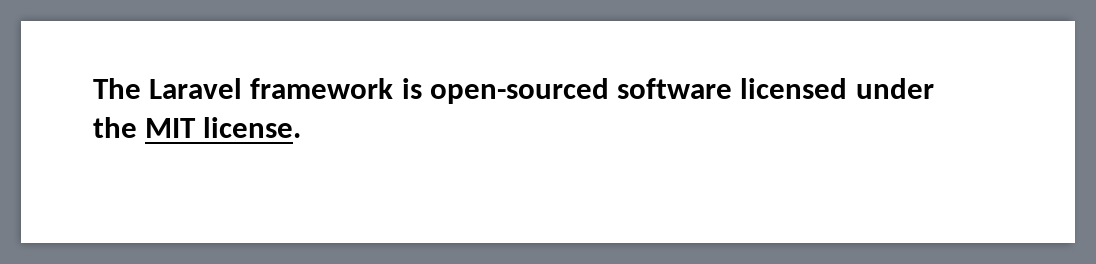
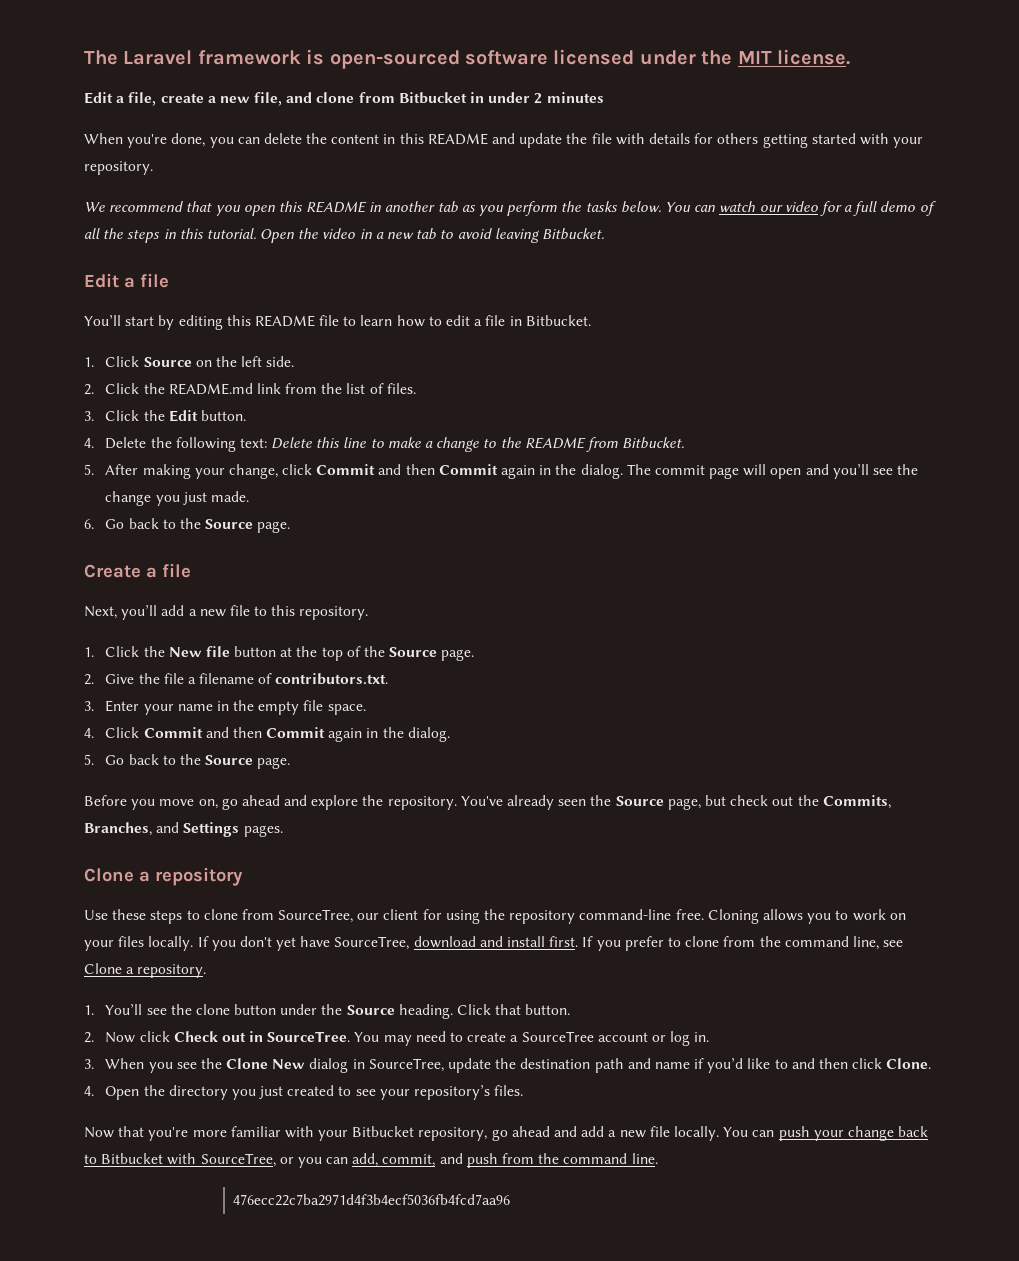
(302, 127) none -> [84,92,604,106] [84,133,924,148] [84,161,153,175] [84,201,936,216] [84,228,604,243] [84,273,169,288] [84,315,591,330] [84,356,295,367] [84,383,416,395] [84,410,246,422] [84,437,685,452] [84,464,919,479] [105,491,249,506] [84,518,291,533] [84,563,191,578] [84,605,369,620] [84,646,475,661] [84,673,389,685] [84,700,366,715] [84,727,450,742] [84,754,291,769] [84,795,891,810] [84,822,283,837] [84,867,243,886] [84,909,906,924] [84,936,904,951] [84,963,207,978] [84,1004,571,1019] [84,1031,710,1046] [84,1058,932,1073] [84,1085,524,1100] [84,1126,929,1141] [84,1153,658,1168] [233,1194,511,1206] // Edit a file, create a new file, and clone from Bitbucket in under 2 minutes // When you're done, you can delete the content in this README and update the file with details for others getting started with your repository. // We recommend that you open this README in another tab as you perform the tasks below. You can watch our video for a full demo of all the steps in this tutorial. Open the video in a new tab to avoid leaving Bitbucket. // Edit a file // You’ll start by editing this README file to learn how to edit a file in Bitbucket. // 1. Click Source on the left side. // 2. Click the README.md link from the list of files. // 3. Click the Edit button. // 4. Delete the following text: Delete this line to make a change to the README from Bitbucket. // 5. After making your change, click Commit and then Commit again in the dialog. The commit page will open and you’ll see the change you just made. // 6. Go back to the Source page. // Create a file // Next, you’ll add a new file to this repository. // 1. Click the New file button at the top of the Source page. // 2. Give the file a filename of contributors.txt. // 3. Enter your name in the empty file space. // 4. Click Commit and then Commit again in the dialog. // 5. Go back to the Source page. // Before you move on, go ahead and explore the repository. You've already seen the Source page, but check out the Commits, Branches, and Settings pages. // Clone a repository // Use these steps to clone from SourceTree, our client for using the repository command-line free. Cloning allows you to work on your files locally. If you don't yet have SourceTree, download and install first. If you prefer to clone from the command line, see Clone a repository. // 1. You’ll see the clone button under the Source heading. Click that button. // 2. Now click Check out in SourceTree. You may need to create a SourceTree account or log in. // 3. When you see the Clone New dialog in SourceTree, update the destination path and name if you’d like to and then click Clone. // 4. Open the directory you just created to see your repository’s files. // Now that you're more familiar with your Bitbucket repository, go ahead and add a new file locally. You can push your change back to Bitbucket with SourceTree, or you can add, commit, and push from the command line. // 476ecc22c7ba2971d4f3b4ecf5036fb4fcd7aa96

